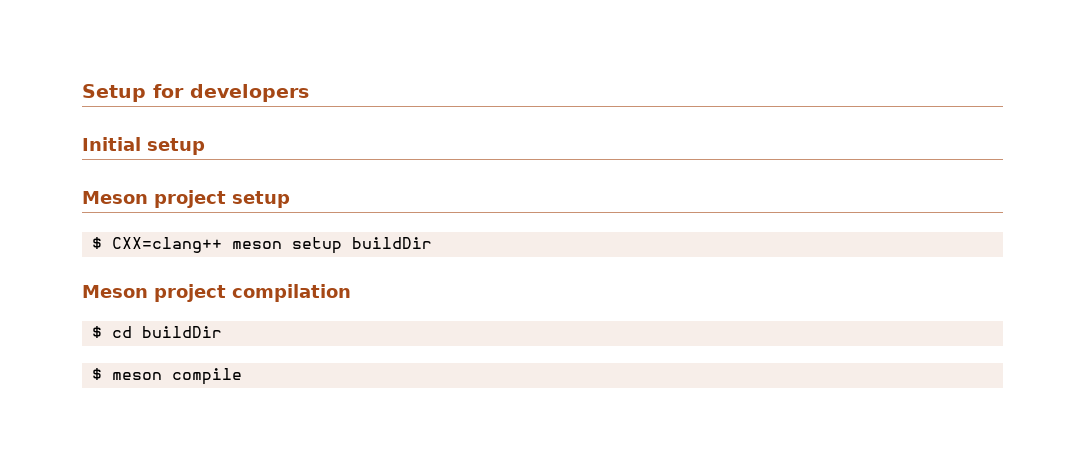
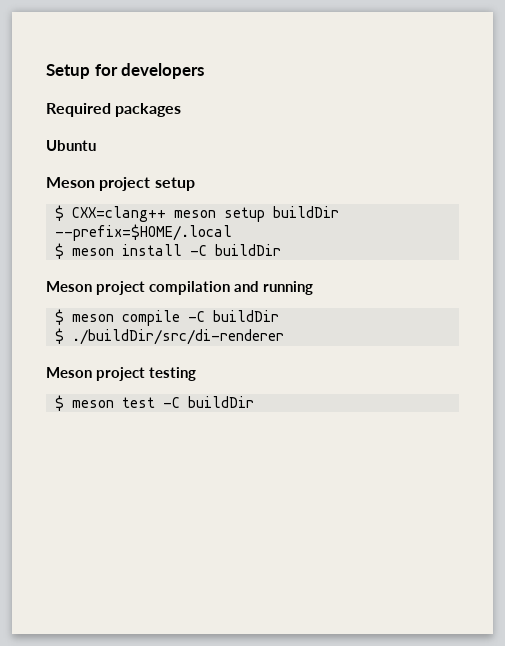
[82,137,205,155] Initial setup -> [46,103,182,117] [46,140,96,151] Required packages // Ubuntu
(432, 243) none -> [54,224,232,241] [54,243,281,259] --prefix=$HOME/.local // $ meson install -C buildDir
[91,326,222,338] // $ cd buildDir -> [234,281,314,295] and running
(242, 376) none -> [187,310,279,322] [54,328,284,345] [46,367,197,381] [54,395,254,411] -C buildDir // $ ./buildDir/src/di-renderer // Meson project testing // $ meson test -C buildDir

